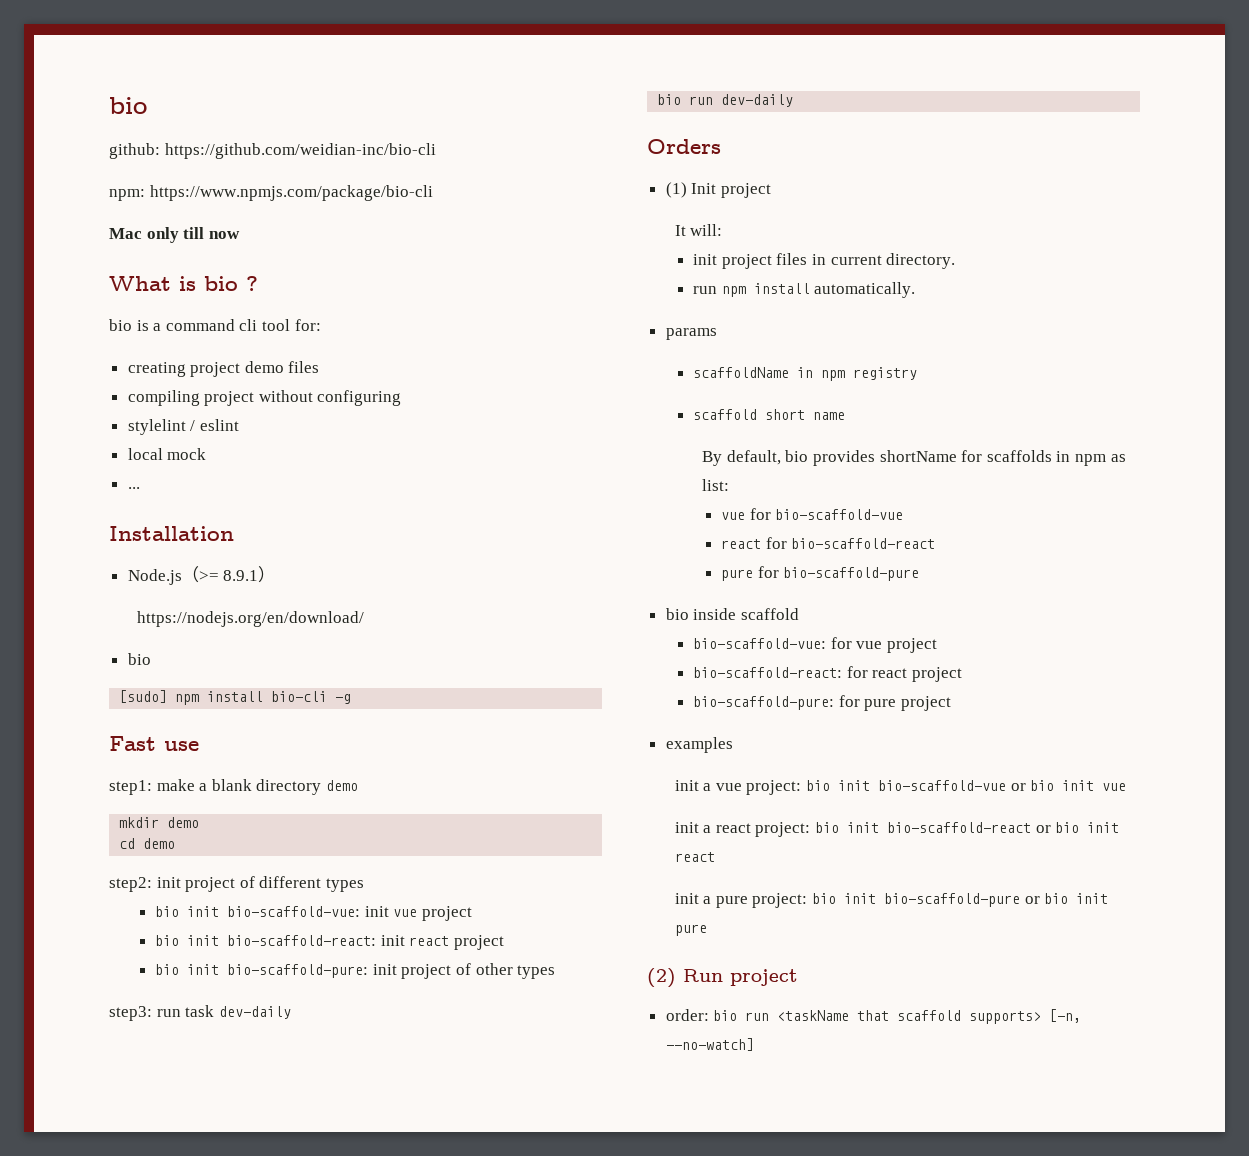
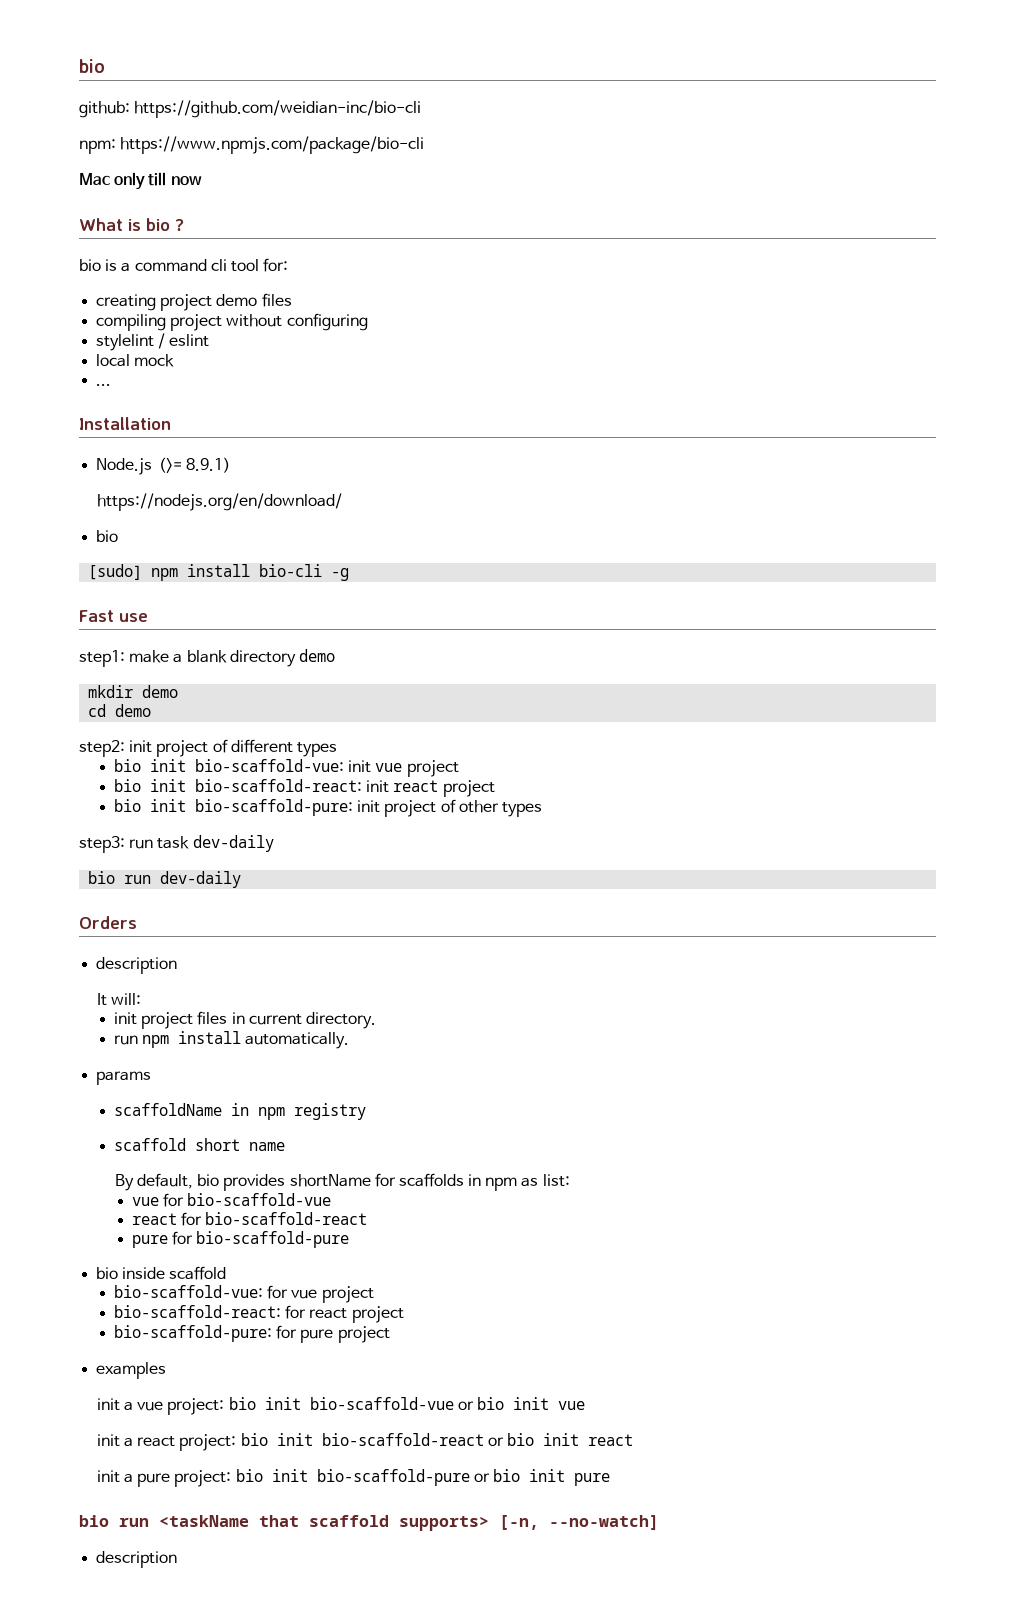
[665,182,771,198] (1) Init project -> [96,957,178,974] description
[647,968,798,988] [665,1009,709,1021] (2) Run project // order: -> (611, 1479) none
(754, 1044) none -> [96,1551,178,1568] // description

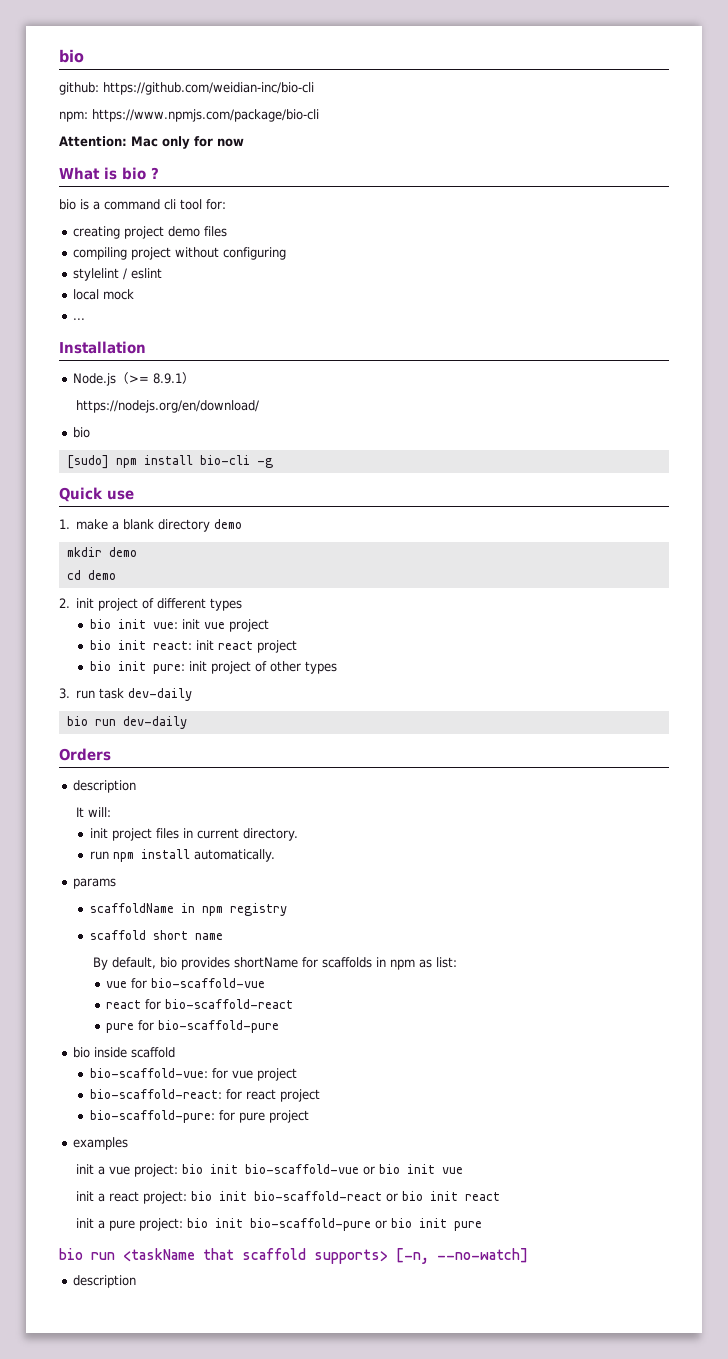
(425, 145) none -> [59,136,127,147] Attention:
[148,172,167,186] till -> [194,136,213,147] for
[79,610,114,622] Fast -> [59,487,103,502] Quick
[79,650,125,667] step1: -> [59,519,70,529] 1.
[79,740,125,757] step2: -> [59,598,70,608] 2.
[194,759,344,772] bio-scaffold-vue: -> [152,622,178,629] vue:
[194,779,362,792] bio-scaffold-react: -> [152,641,192,650] react:
[194,799,353,816] bio-scaffold-pure: -> [152,664,185,674] pure:
[79,836,125,853] step3: -> [59,688,70,699] 3.

